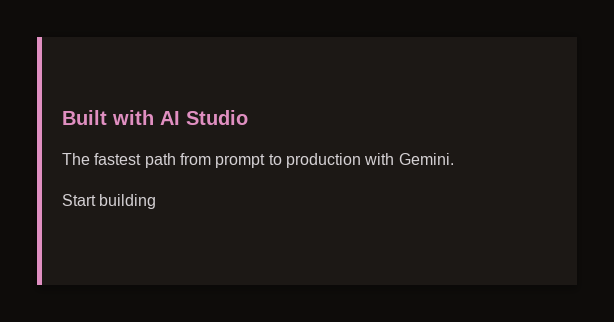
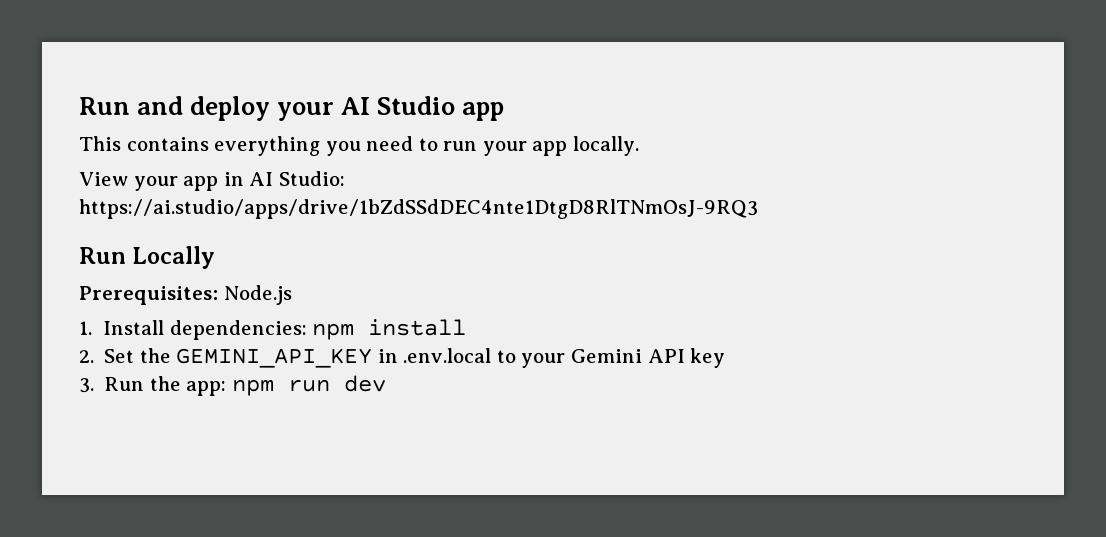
[62,110,248,125] [62,153,454,168] [62,194,157,209] Built with AI Studio // The fastest path from prompt to production with Gemini. // Start building -> [79,96,505,121] [79,136,639,156] [79,171,345,191] [79,199,758,219] [79,246,216,269] [79,285,292,305] [79,319,467,340] [79,348,726,368] [79,375,386,396] Run and deploy your AI Studio app // This contains everything you need to run your app locally. // View your app in AI Studio: https://ai.studio/apps/drive/1bZdSSdDEC4nte1DtgD8RlTNmOsJ-9RQ3 // Run Locally // Prerequisites: Node.js // 1. Install dependencies: npm install // 2. Set the GEMINI_API_KEY in .env.local to your Gemini API key // 3. Run the app: npm run dev

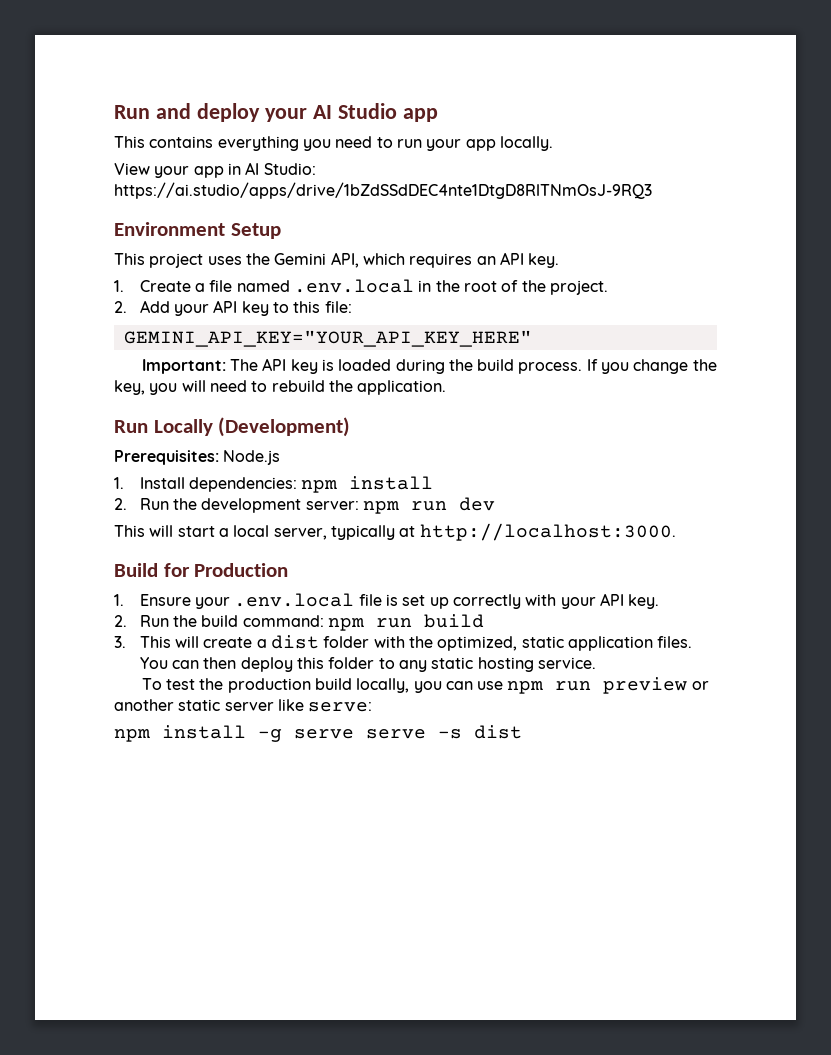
(758, 209) none -> [114,222,281,239] [114,252,560,268] [114,279,608,295] [114,300,352,316] [123,330,532,347] [141,358,717,374] [114,380,447,395] // Environment Setup // This project uses the Gemini API, which requires an API key. // 1. Create a file named .env.local in the root of the project. // 2. Add your API key to this file: // GEMINI_API_KEY="YOUR_API_KEY_HERE" // Important: The API key is loaded during the build process. If you change the key, you will need to rebuild the application.
(216, 257) none -> [218,417,351,437] (Development)
[104,348,726,368] [79,375,386,396] Set the GEMINI_API_KEY in .env.local to your Gemini API key // 3. Run the app: npm run dev -> [139,497,496,514] [114,523,676,541] [114,563,289,577] [114,593,660,609] [114,614,485,631] [114,635,693,651] [139,657,596,672] [141,677,709,694] [114,699,373,712] [114,725,522,742] Run the development server: npm run dev // This will start a local server, typically at http://localhost:3000. // Build for Production // 1. Ensure your .env.local file is set up correctly with your API key. // 2. Run the build command: npm run build // 3. This will create a dist folder with the optimized, static application files. You can then deploy this folder to any static hosting service. // To test the production build locally, you can use npm run preview or another static server like serve: // npm install -g serve serve -s dist

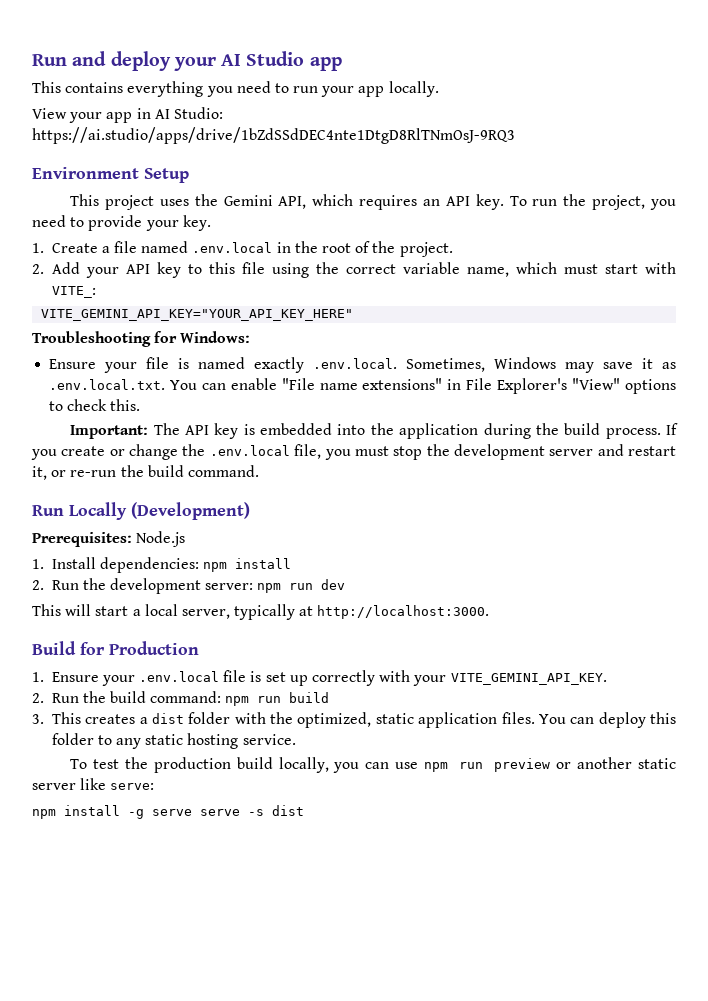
(560, 260) none -> [509,194,676,210] [32,215,211,231] To run the project, you need to provide your key.
[324,301,352,313] [123,330,532,347] file: // GEMINI_API_KEY="YOUR_API_KEY_HERE" -> [241,262,676,278] [51,286,96,298] [41,309,354,321] [32,331,251,347] [49,357,676,373] [49,378,676,394] [49,399,141,411] file using the correct variable name, which must start with VITE_: // VITE_GEMINI_API_KEY="YOUR_API_KEY_HERE" // Troubleshooting for Windows: // Ensure your file is named exactly .env.local. Sometimes, Windows may save it as .env.local.txt. You can enable "File name extensions" in File Explorer's "View" options to check this.
[338,359,392,371] loaded -> [260,423,479,439] embedded into the application
[633,359,717,374] [114,380,447,395] change the key, you will need to rebuild the application. -> [61,444,676,460] [32,465,259,480] create or change the .env.local file, you must stop the development server and restart it, or re-run the build command.
[599,593,660,609] API key. -> [450,673,607,685] VITE_GEMINI_API_KEY.
[175,636,253,648] will create -> [85,714,136,724] creates
[203,657,237,669] then -> (595, 720) none

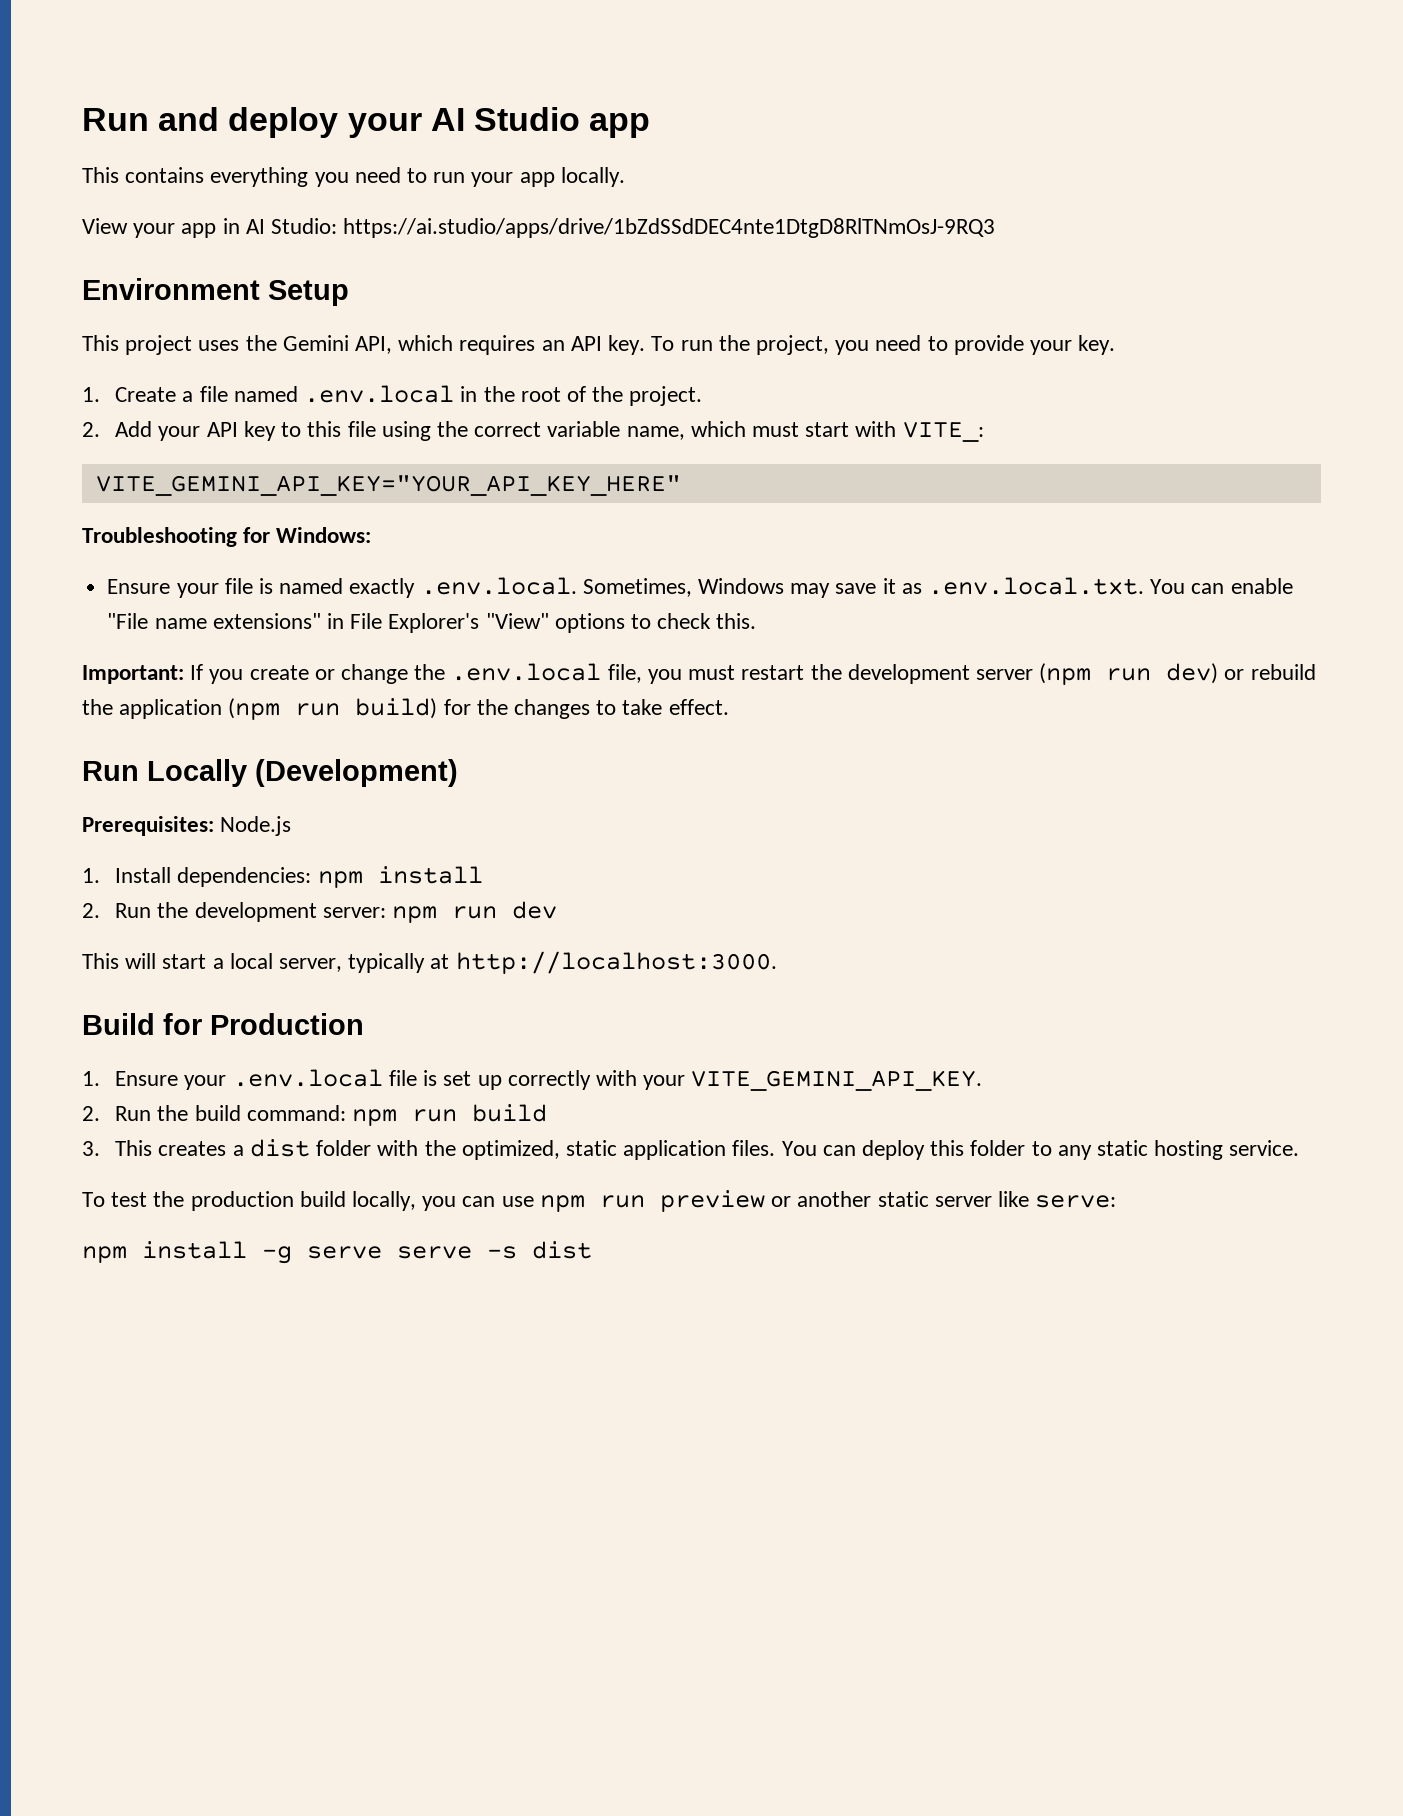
[153,423,661,439] The API key is embedded into the application during the build process. -> (184, 674) none
[393,446,423,460] stop -> [741,665,805,680] restart
[597,444,676,456] [32,465,259,480] and restart it, or re-run the build command. -> [1039,663,1316,685] [82,698,729,720] (npm run dev) or rebuild the application (npm run build) for the changes to take effect.

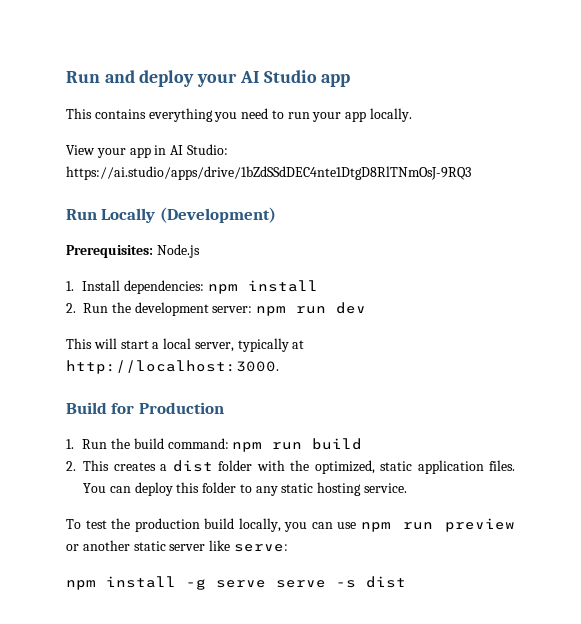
[82,278,349,306] [82,335,1116,355] [82,385,703,406] [82,421,984,442] [95,475,681,496] [82,527,372,547] [107,577,1293,598] [107,613,757,633] [82,663,1316,685] [82,698,729,720] // Environment Setup // This project uses the Gemini API, which requires an API key. To run the project, you need to provide your key. // 1. Create a file named .env.local in the root of the project. // 2. Add your API key to this file using the correct variable name, which must start with VITE_: // VITE_GEMINI_API_KEY="YOUR_API_KEY_HERE" // Troubleshooting for Windows: // Ensure your file is named exactly .env.local. Sometimes, Windows may save it as .env.local.txt. You can enable "File name extensions" in File Explorer's "View" options to check this. // Important: If you create or change the .env.local file, you must restart the development server (npm run dev) or rebuild the application (npm run build) for the changes to take effect. -> (471, 173) none
[115,1069,983,1091] [82,1106,100,1121] Ensure your .env.local file is set up correctly with your VITE_GEMINI_API_KEY. // 2. -> (74, 444) none
[82,1141,100,1156] 3. -> [66,461,76,471] 2.

